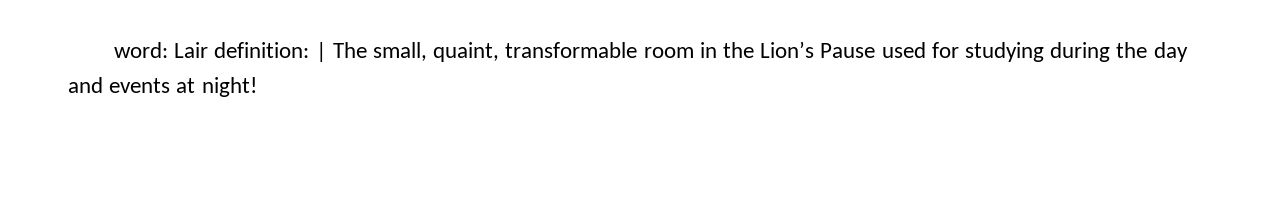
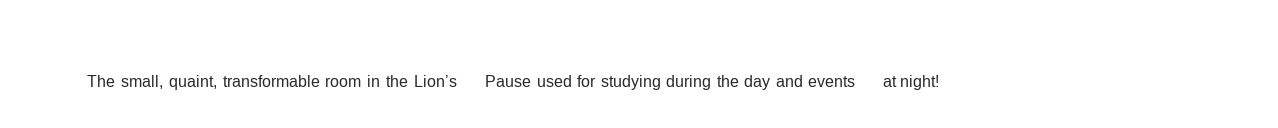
[113,42,327,62] word: Lair definition: | -> (87, 81) none

